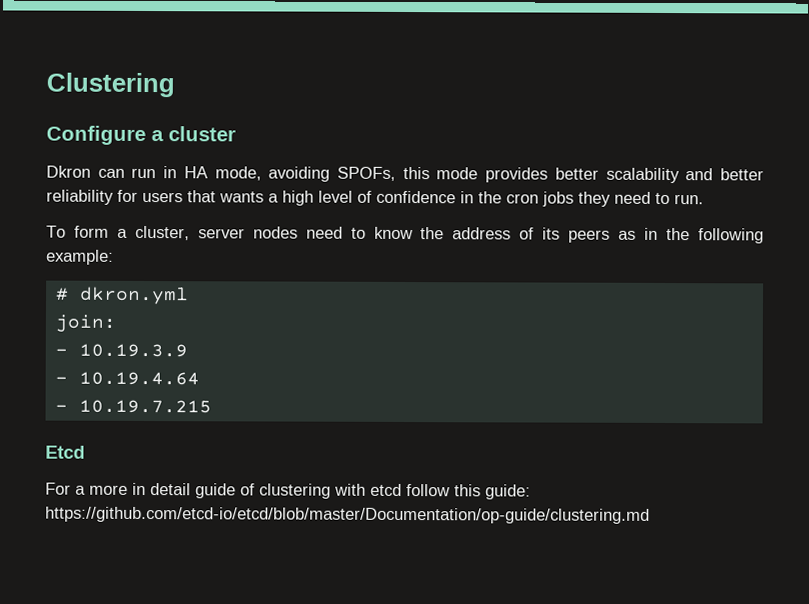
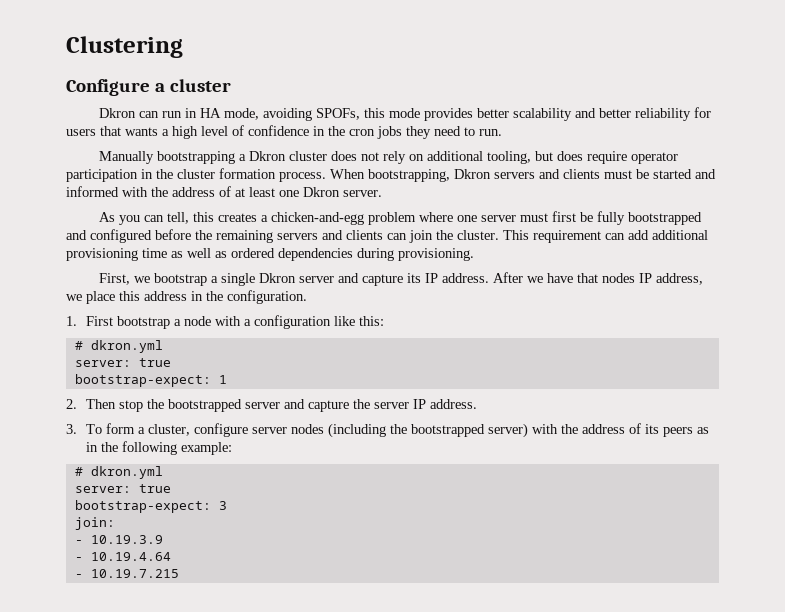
(704, 199) none -> [99,151,679,164] [66,168,716,182] [66,186,382,197] [99,211,703,225] [66,229,708,243] [66,248,474,261] [99,272,704,286] [66,290,307,304] [66,315,385,329] [74,340,163,353] [74,358,171,367] [74,374,227,387] [66,399,478,412] [66,424,77,434] Manually bootstrapping a Dkron cluster does not rely on additional tooling, but does require operator participation in the cluster formation process. When bootstrapping, Dkron servers and clients must be started and informed with the address of at least one Dkron server. // As you can tell, this creates a chicken-and-egg problem where one server must first be fully bootstrapped and configured before the remaining servers and clients can join the cluster. This requirement can add additional provisioning time as well as ordered dependencies during provisioning. // First, we bootstrap a single Dkron server and capture its IP address. After we have that nodes IP address, we place this address in the configuration. // 1. First bootstrap a node with a configuration like this: // # dkron.yml // server: true // bootstrap-expect: 1 // 2. Then stop the bootstrapped server and capture the server IP address. // 3.
(190, 233) none -> [194,423,249,437] configure
[305,226,413,240] need to know -> [328,423,559,438] (including the bootstrapped server) with
(189, 295) none -> [74,484,171,493] [74,500,227,513] // server: true // bootstrap-expect: 3
[45,445,85,459] [45,482,531,500] [45,506,650,524] // Etcd // For a more in detail guide of clustering with etcd follow this guide: https://github.com/etcd-io/etcd/blob/master/Documentation/op-guide/clustering.md -> (179, 573) none

